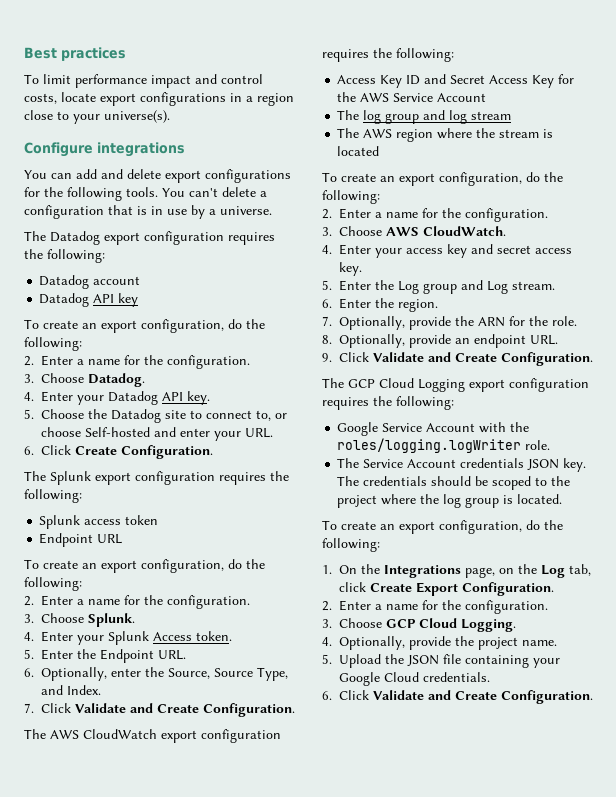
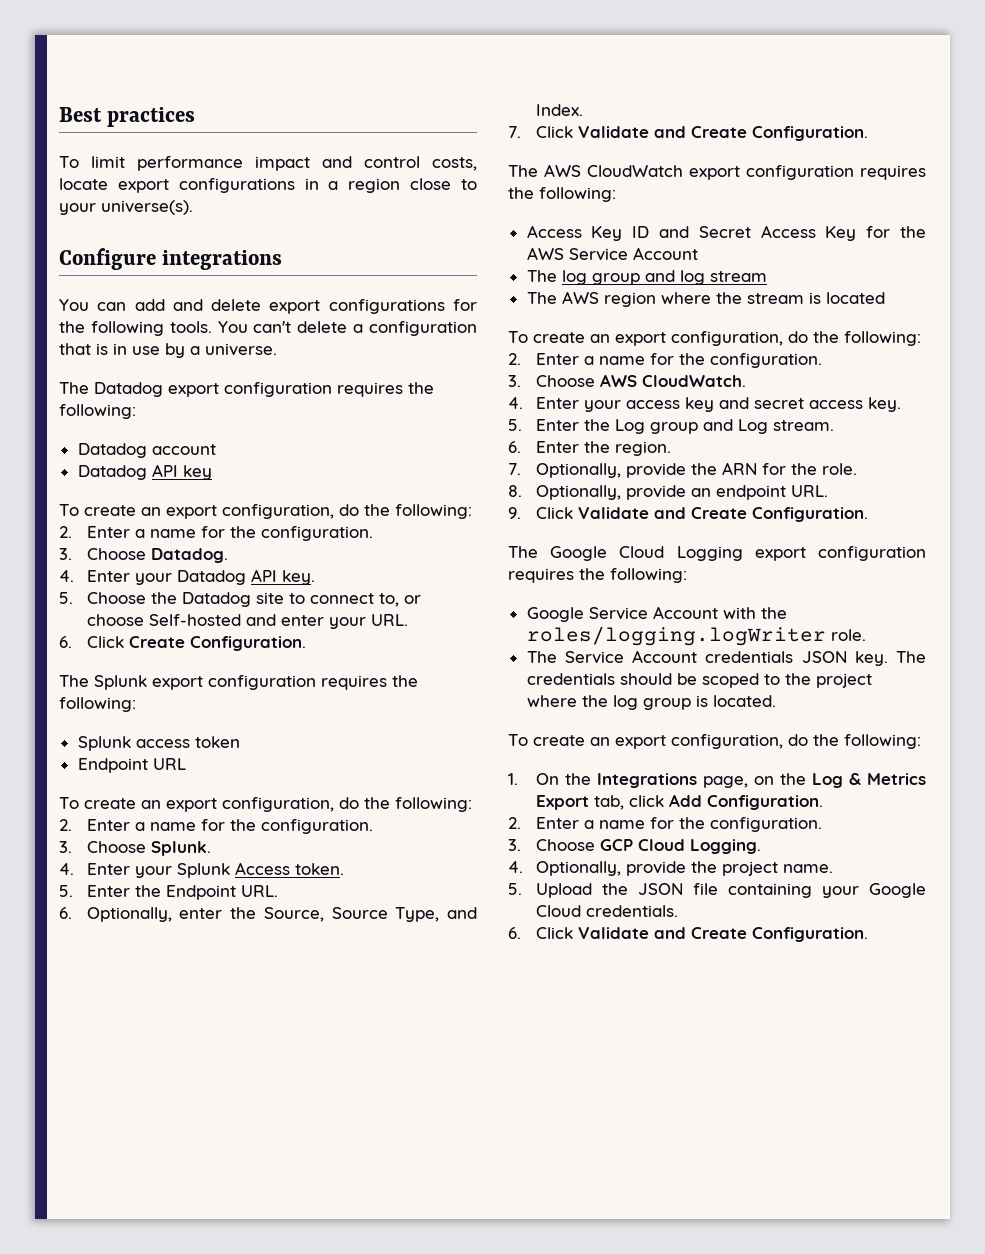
[348,379,375,388] GCP -> [550,546,608,561] Google
[569,564,591,576] [339,582,458,596] tab, click Create Export -> [848,773,927,785] [535,794,702,810] & Metrics Export tab, click Add

